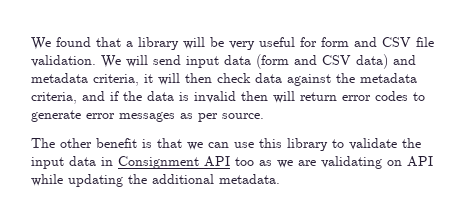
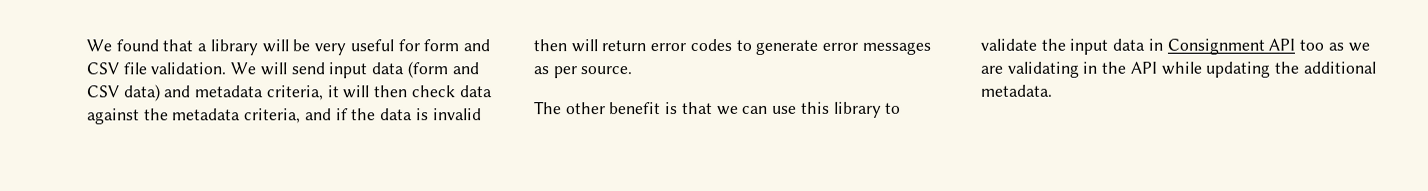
[387,160,402,166] on -> [1082,61,1127,74] in the

